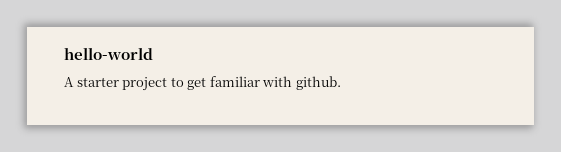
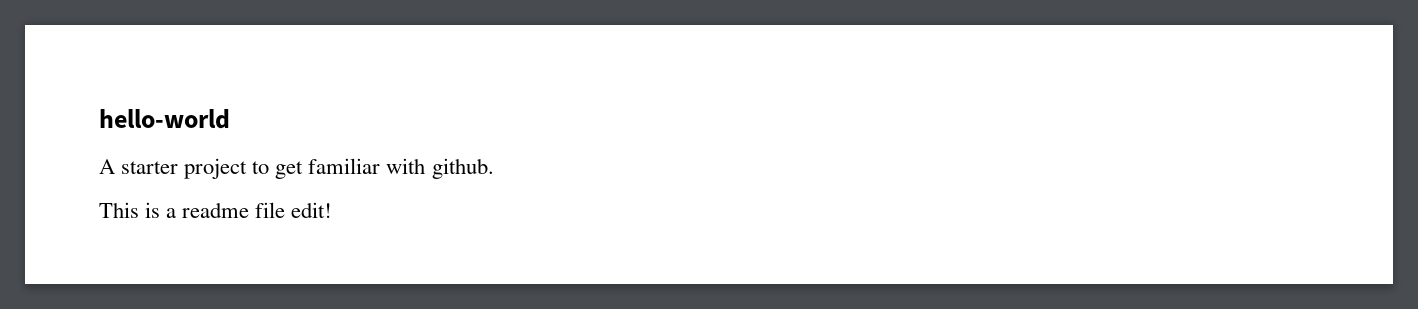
(341, 83) none -> [99,202,333,218] // This is a readme file edit!

